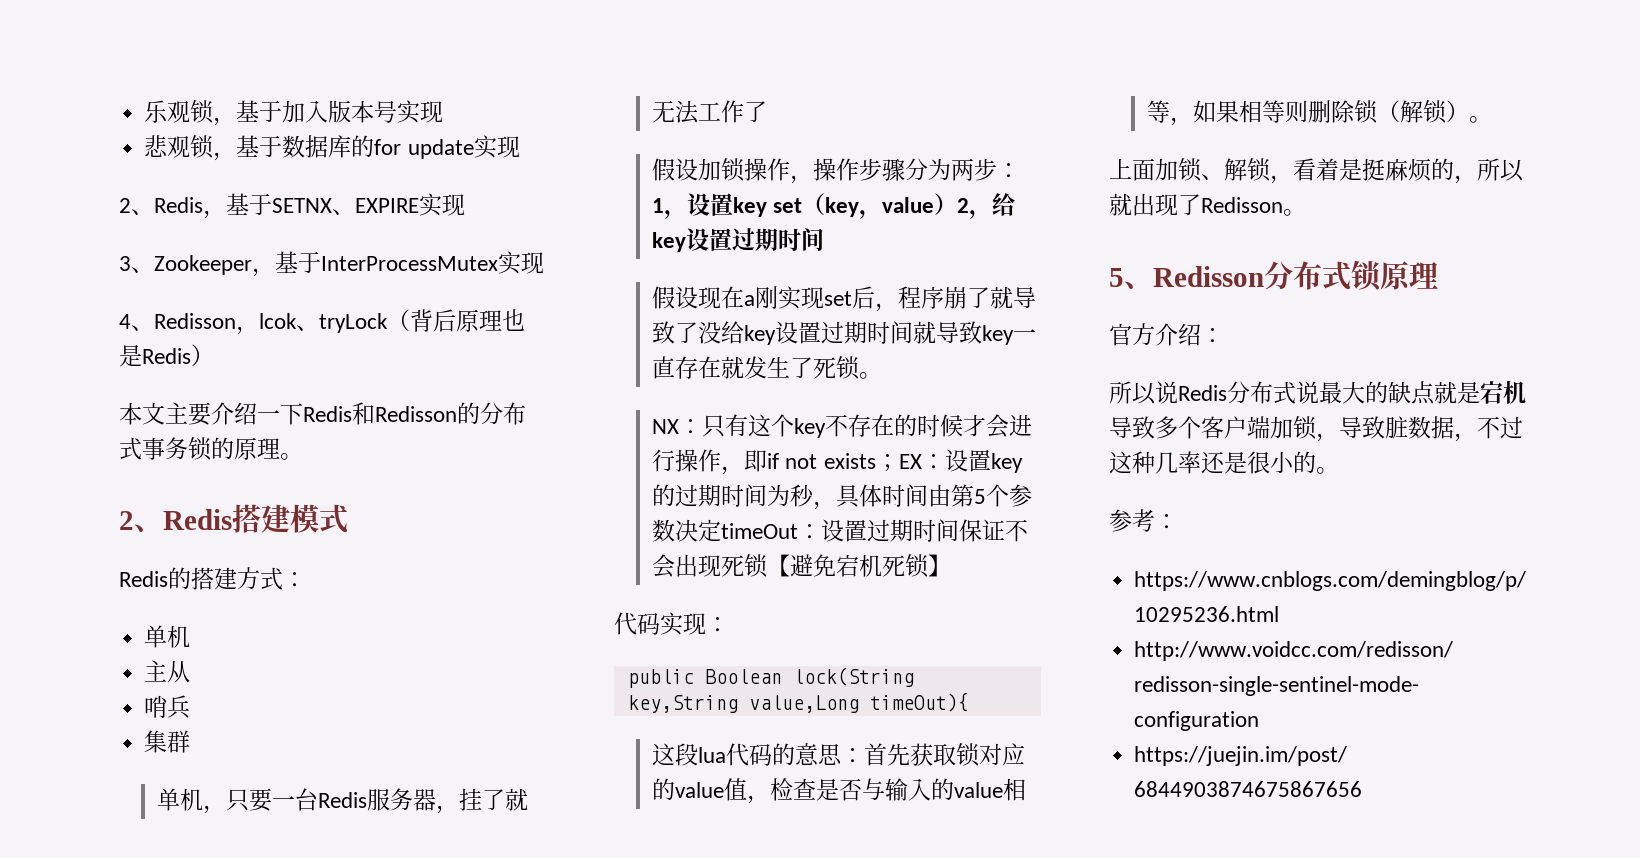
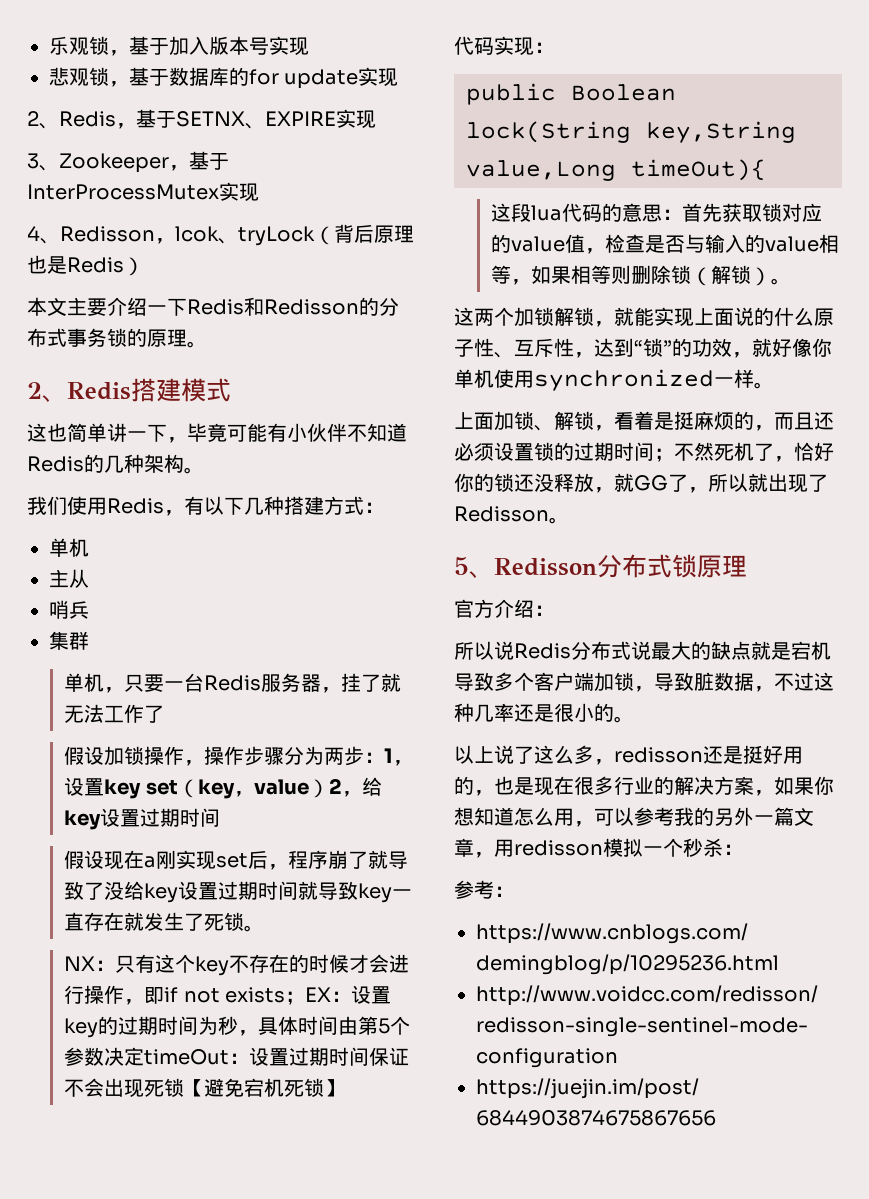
[119,567,191,590] Redis的 -> [27,423,407,443] [27,454,204,474] [27,496,284,516] 这也简单讲一下，毕竟可能有小伙伴不知道Redis的几种架构。 // 我们使用Redis，有以下几种
(1493, 119) none -> [454,307,834,327] [454,338,832,358] [454,369,774,391] // 这两个加锁解锁，就能实现上面说的什么原子性、互斥性，达到“锁”的功效，就好像你单机使用synchronized一样。
(1477, 179) none -> [774,412,834,430] [454,442,834,462] [454,473,708,493] 而且还必须设置锁的过期时间；不然死机了，恰好你的锁还没释放，就GG了，
(1339, 470) none -> [454,745,803,765] [454,776,834,796] [454,807,814,827] [454,838,743,858] // 以上说了这么多，redisson还是挺好用的，也是现在很多行业的解决方案，如果你想知道怎么用，可以参考我的另外一篇文章，用redisson模拟一个秒杀：

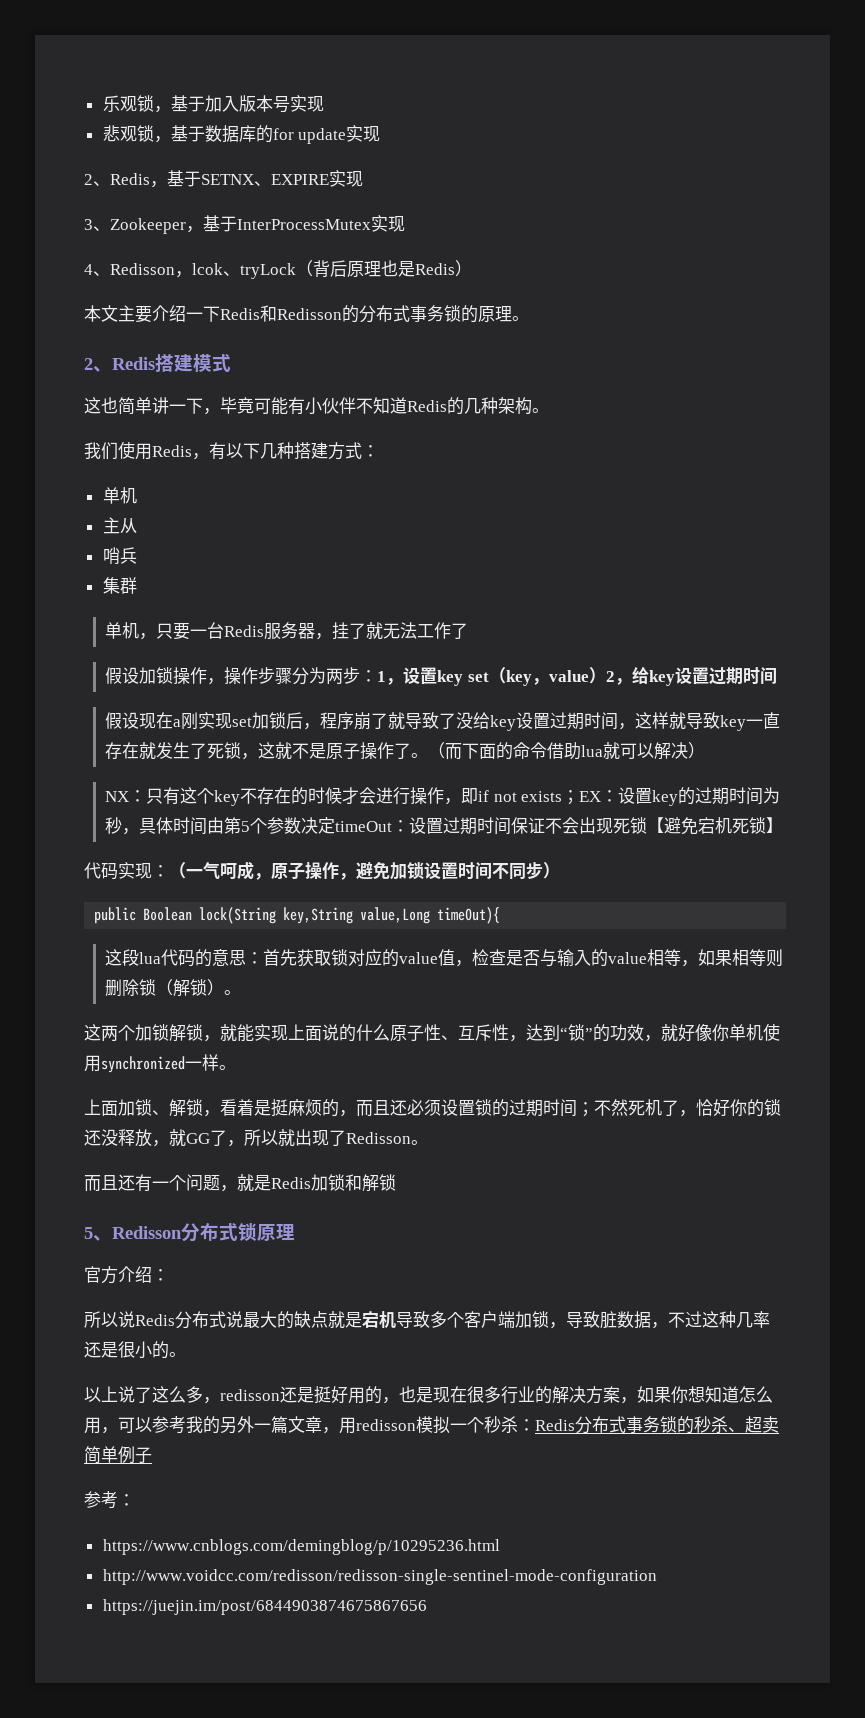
(249, 860) none -> [251,712,286,729] 加锁
(299, 890) none -> [617,712,669,730] ，这样
[244,925,265,932] 。 -> [240,742,705,760] ，这就不是原子操作了。（而下面的命令借助lua就可以解决）
(554, 47) none -> [169,861,560,880] （一气呵成，原子操作，避免加锁设置时间不同步）
(569, 520) none -> [84,1174,396,1192] // 而且还有一个问题，就是Redis加锁和解锁
(743, 849) none -> [535,1416,779,1434] [84,1446,152,1464] Redis分布式事务锁的秒杀、超卖简单例子

